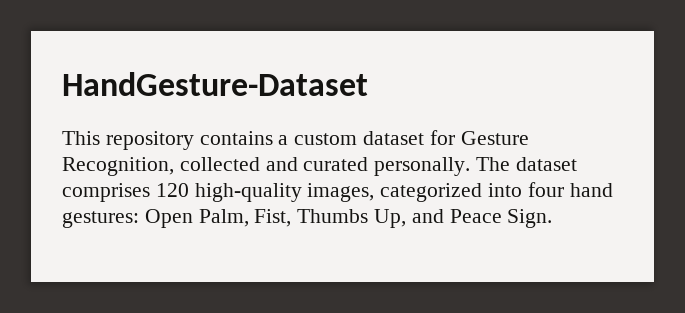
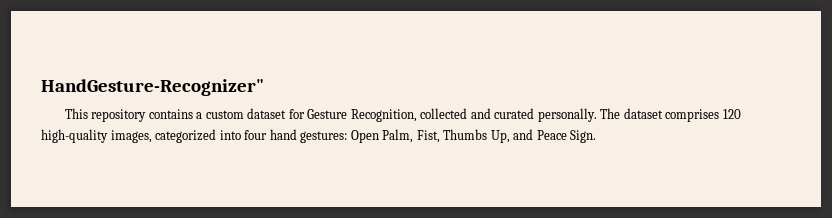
[62,72,368,96] HandGesture-Dataset -> [41,79,264,96] HandGesture-Recognizer"

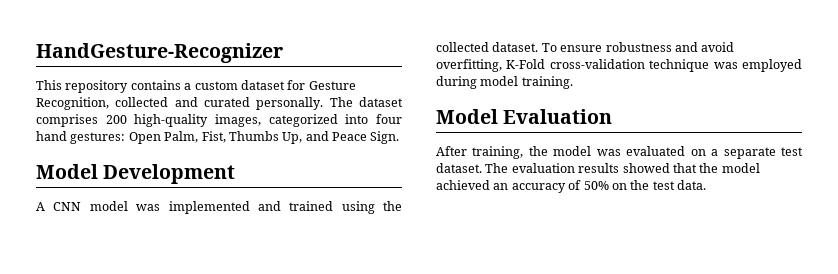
[41,79,264,96] HandGesture-Recognizer" -> [36,43,283,63] HandGesture-Recognizer
[722,109,741,119] 120 -> [105,115,127,124] 200
(597, 136) none -> [36,164,236,184] [36,201,402,214] [436,42,735,52] [436,59,802,72] [436,76,573,89] [436,109,613,124] [436,146,803,159] [436,163,760,173] [436,180,706,193] // Model Development // A CNN model was implemented and trained using the collected dataset. To ensure robustness and avoid overfitting, K-Fold cross-validation technique was employed during model training. // Model Evaluation // After training, the model was evaluated on a separate test dataset. The evaluation results showed that the model achieved an accuracy of 50% on the test data.

